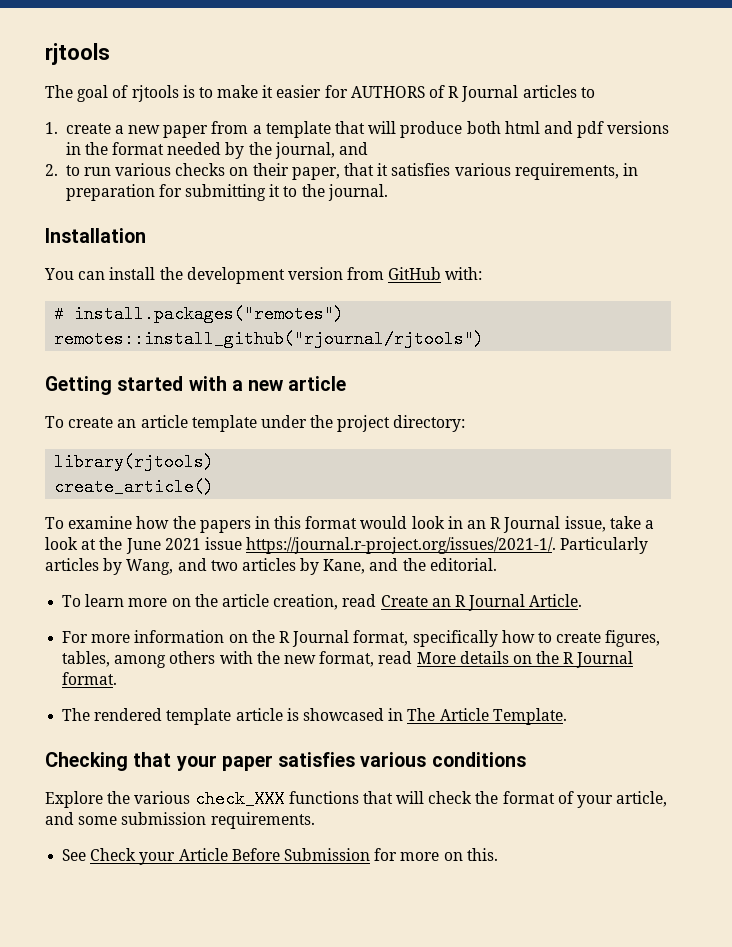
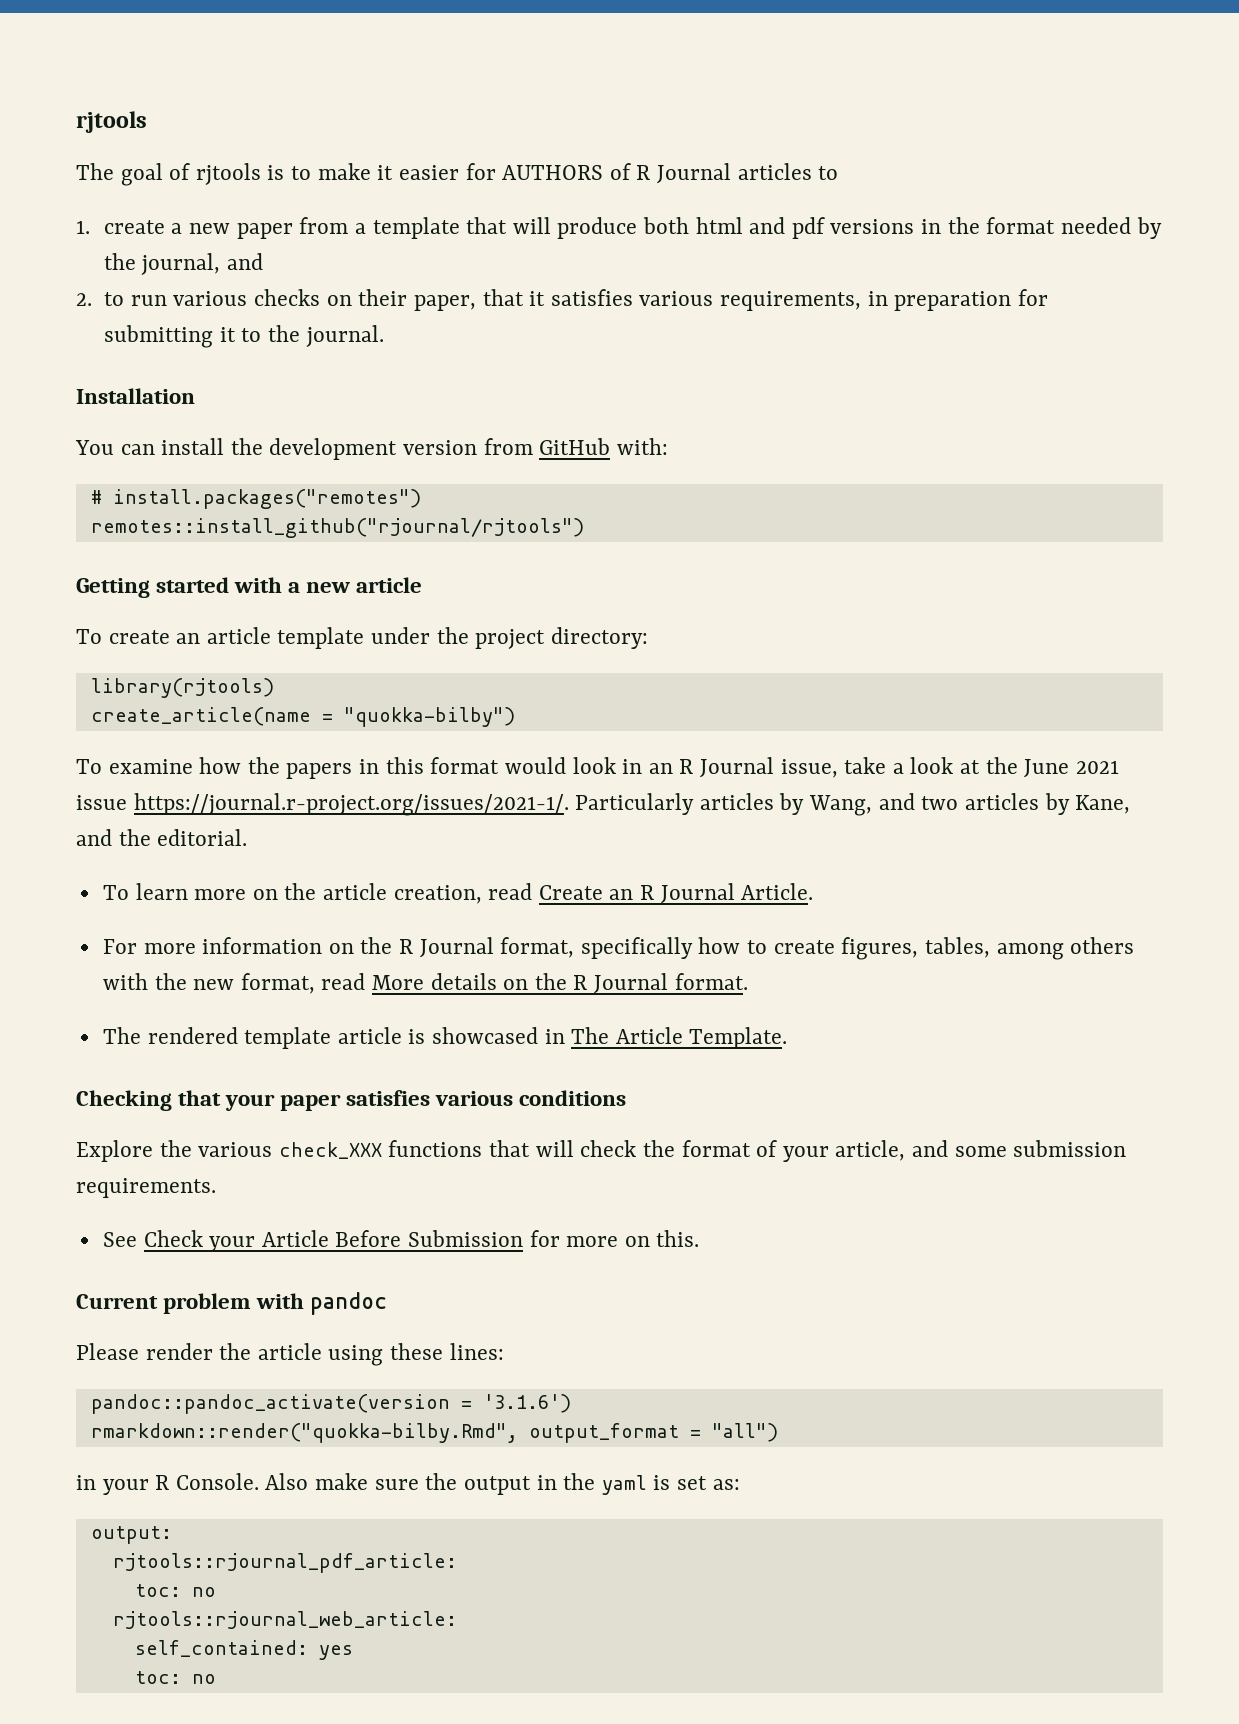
[54,478,215,496] create_article() -> [90,707,515,727] create_article(name = "quokka-bilby")
(498, 854) none -> [76,1292,388,1315] [76,1343,504,1366] [90,1394,571,1414] [90,1423,778,1443] [76,1473,740,1495] [90,1526,172,1544] [112,1553,457,1573] [134,1584,216,1597] [112,1611,457,1629] [134,1640,353,1660] [134,1671,216,1684] // Current problem with pandoc // Please render the article using these lines: // pandoc::pandoc_activate(version = '3.1.6') // rmarkdown::render("quokka-bilby.Rmd", output_format = "all") // in your R Console. Also make sure the output in the yaml is set as: // output: // rjtools::rjournal_pdf_article: // toc: no // rjtools::rjournal_web_article: // self_contained: yes // toc: no

